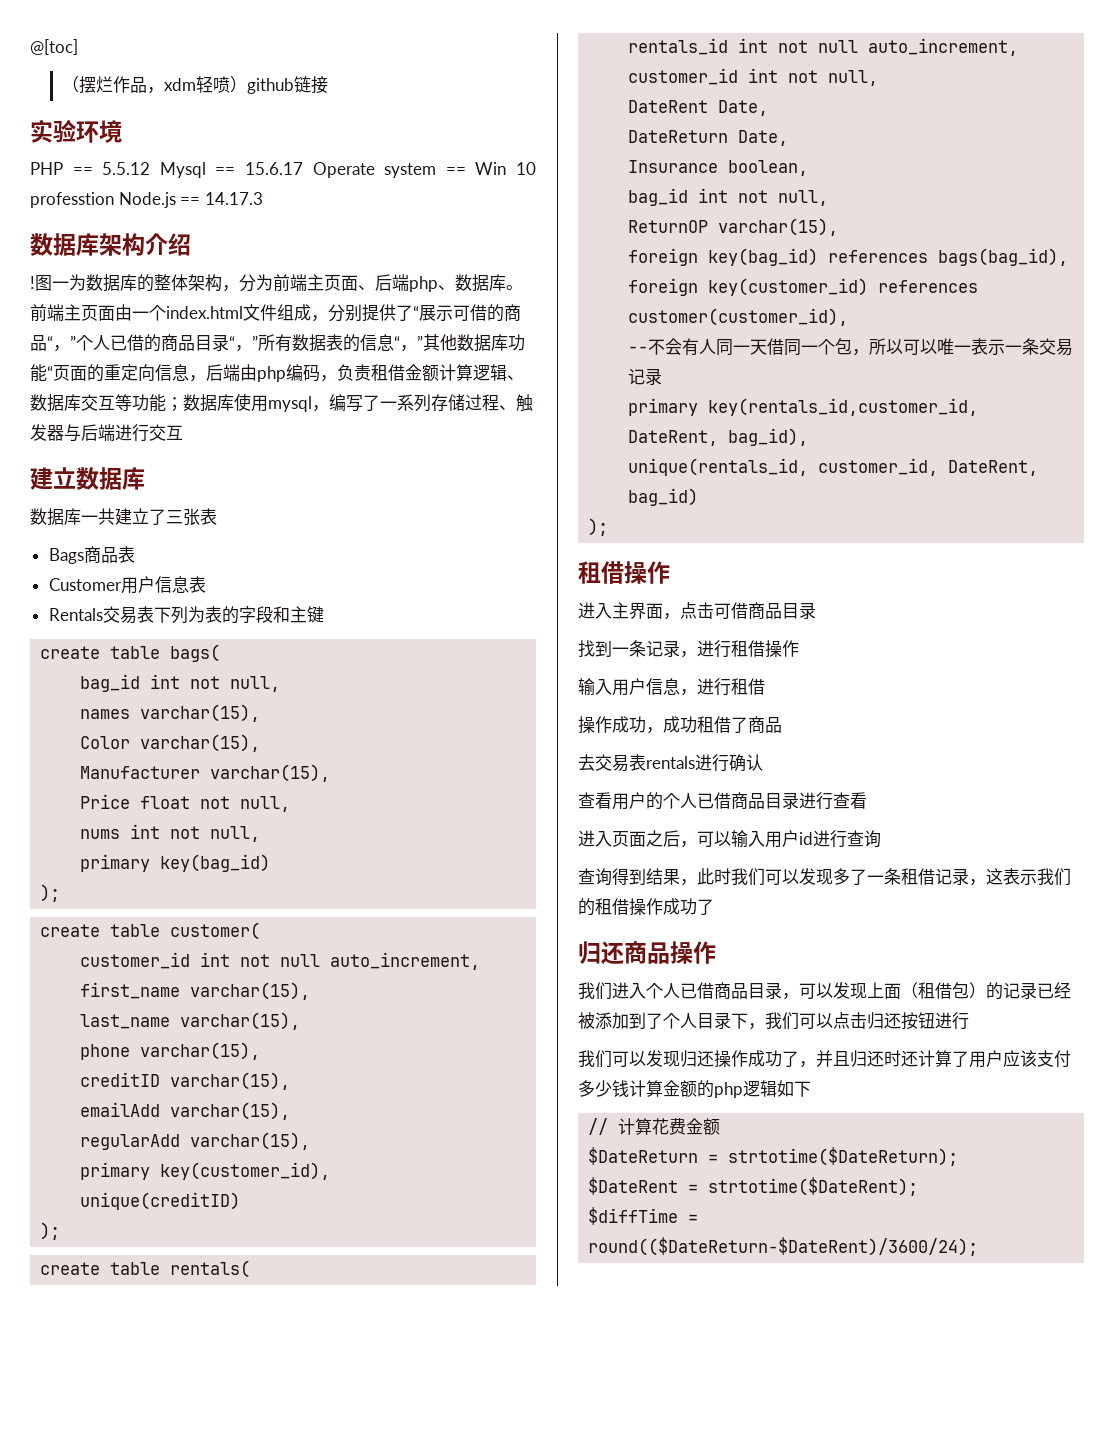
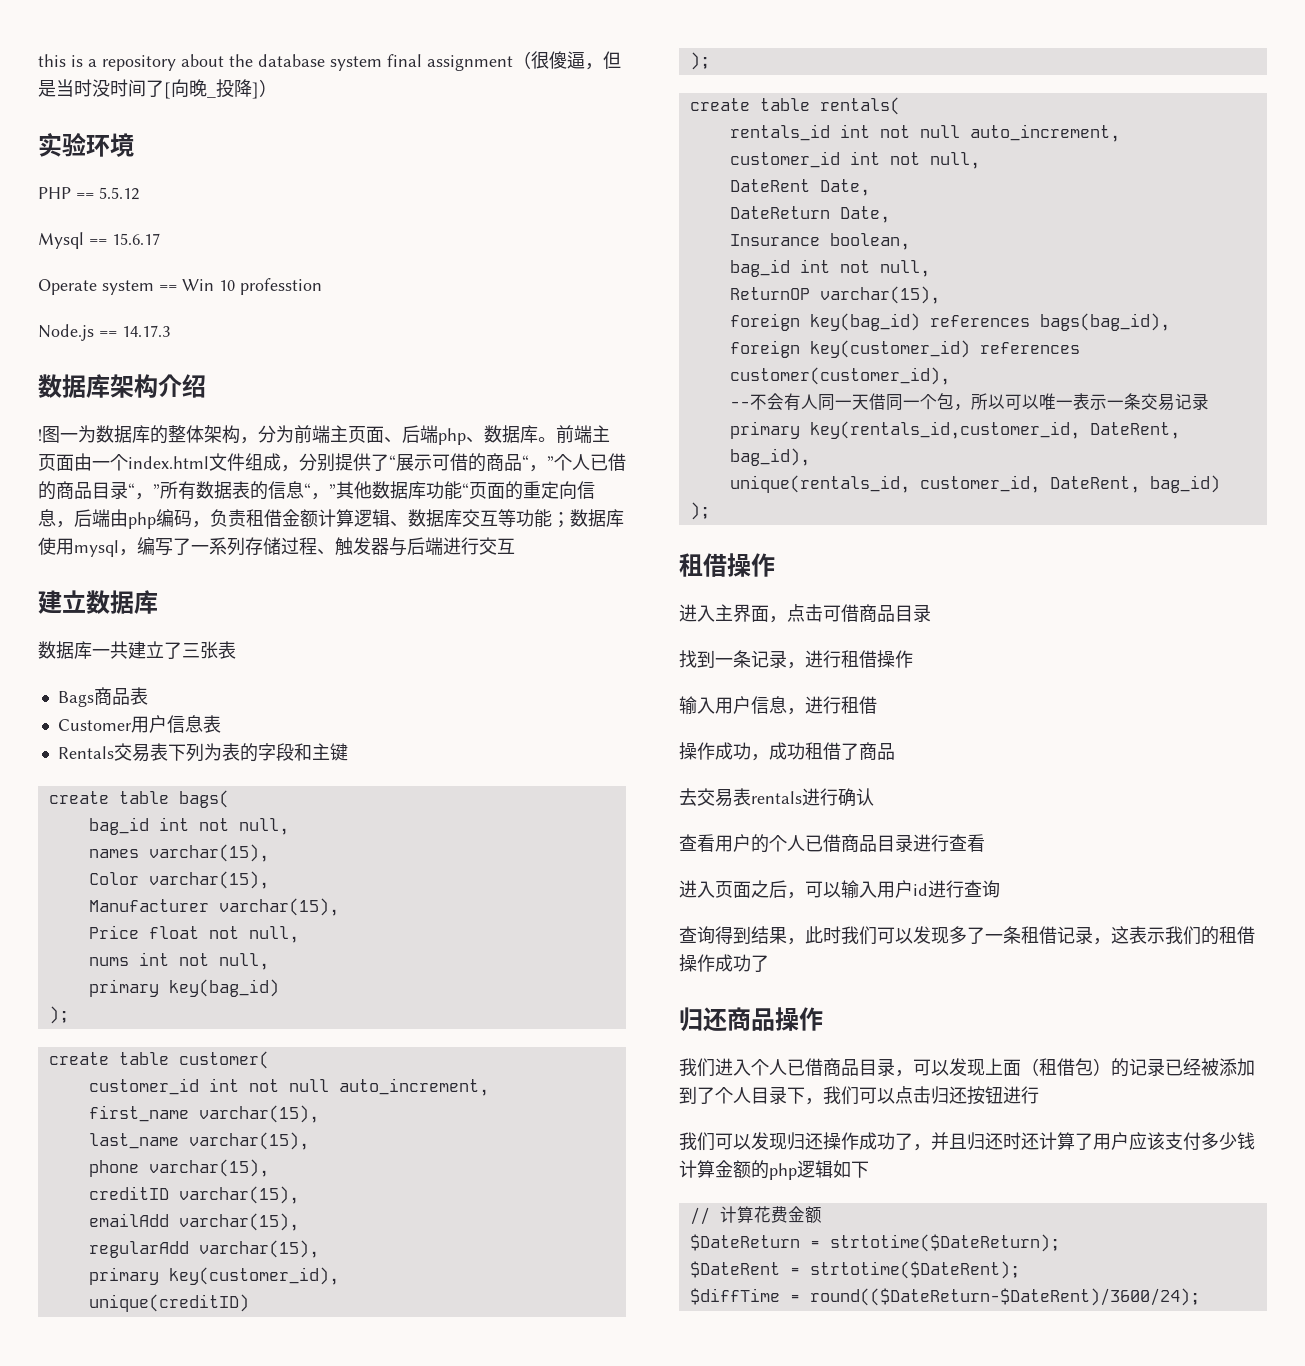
[30,39,78,55] [62,76,329,94] @[toc] // （摆烂作品，xdm轻喷）github链接 -> [38,51,621,71] [38,79,277,99] this is a repository about the database system final assignment（很傻逼，但是当时没时间了[向晚_投降]）
(151, 168) none -> (139, 193) //
(303, 168) none -> (160, 239) //
(114, 200) none -> (322, 286) //

